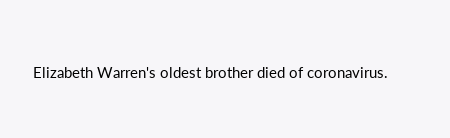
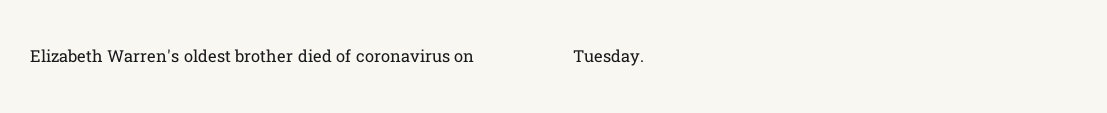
[307,67,388,78] coronavirus. -> [355,49,644,66] coronavirus on Tuesday.

